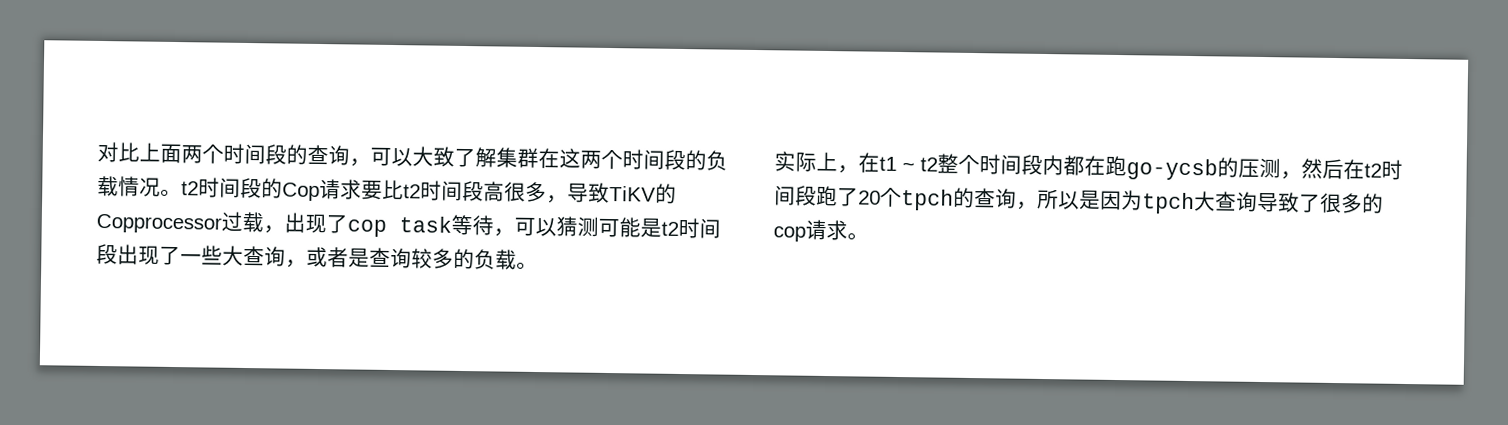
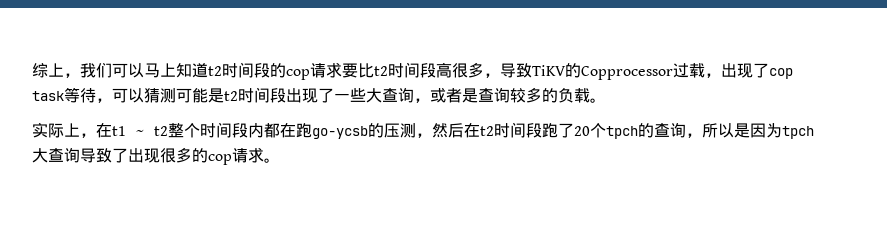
[97,141,728,171] [97,175,182,198] 对比上面两个时间段的查询，可以大致了解集群在这两个时间段的负载情况。 -> [32,62,208,78] 综上，我们可以马上知道
[282,182,320,202] Cop -> [286,69,310,80] cop
(1321, 203) none -> [128,148,160,163] 出现

